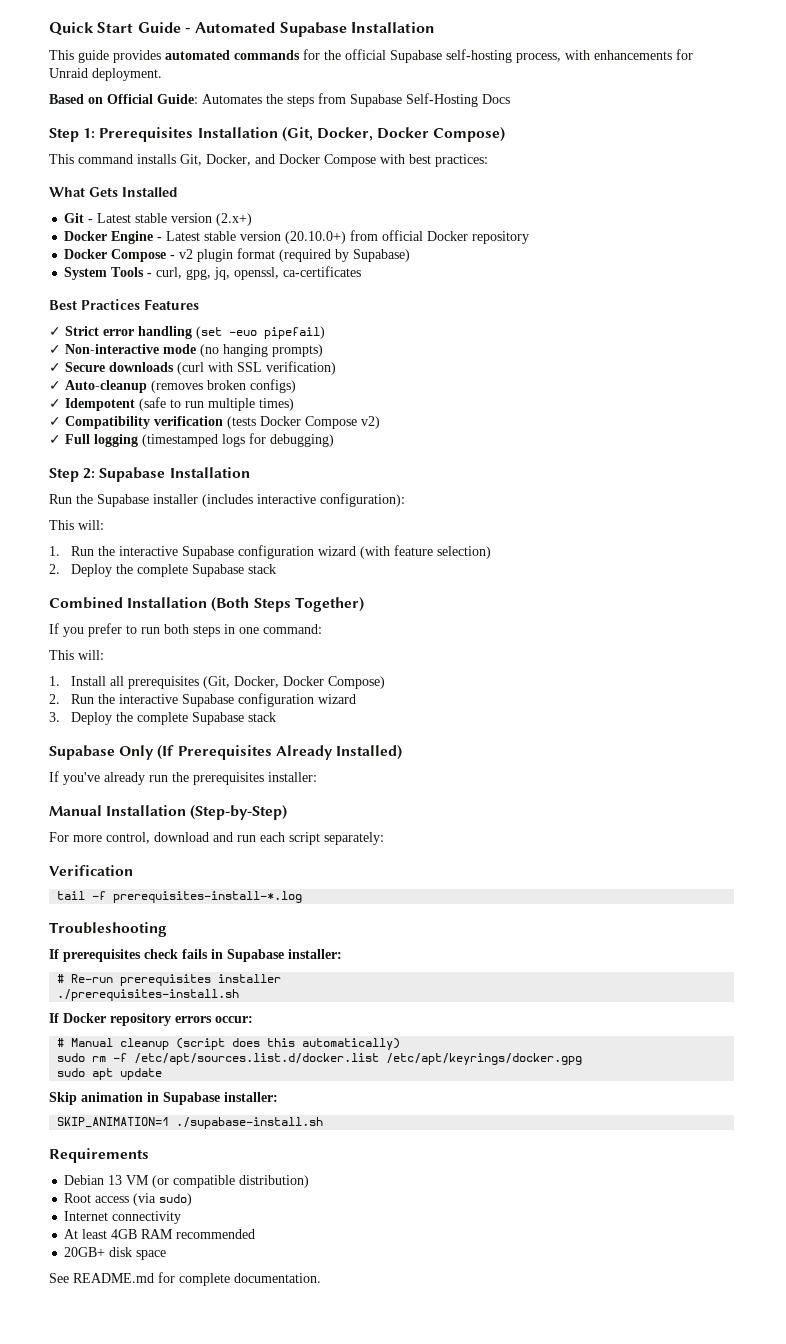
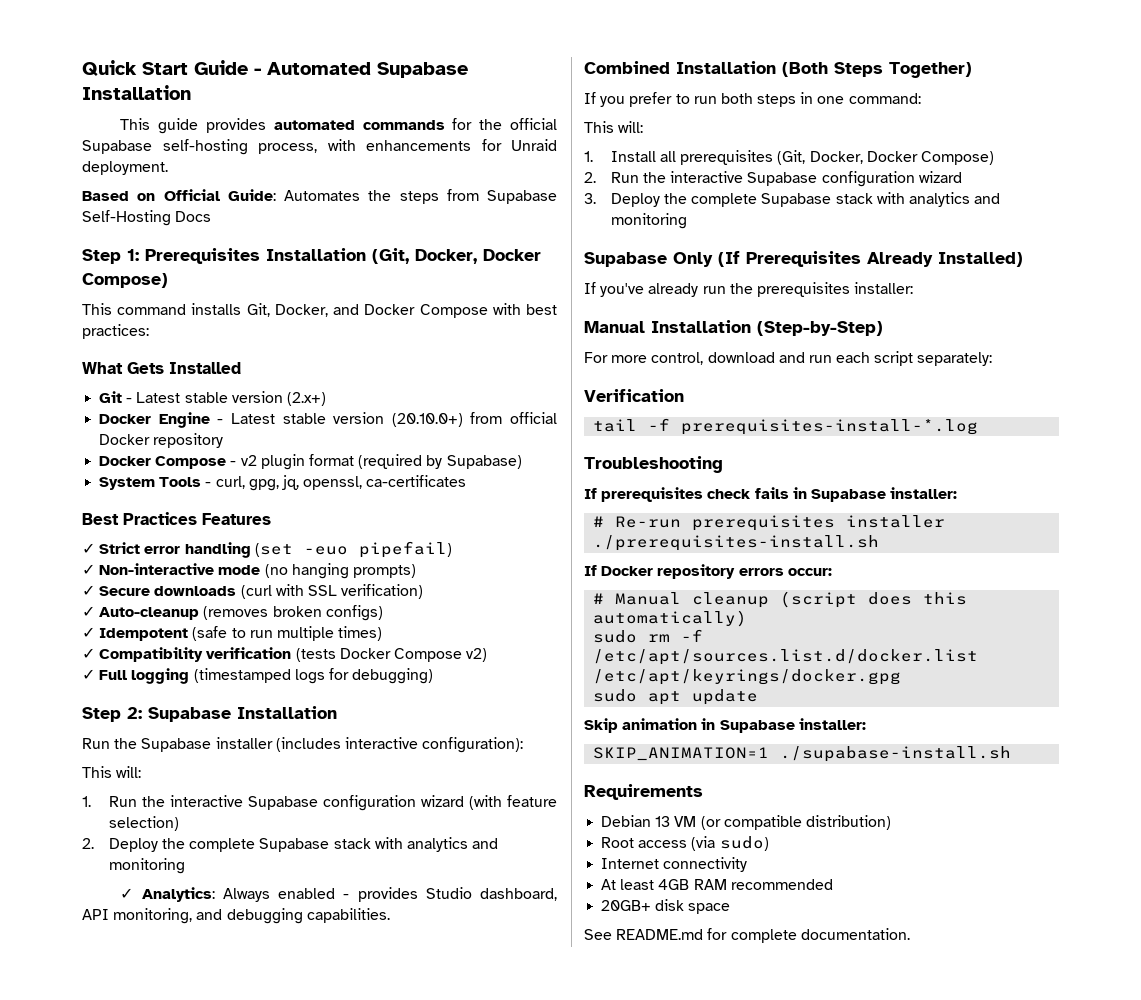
(276, 569) none -> [374,837,499,852] [108,858,185,874] [120,887,557,902] [82,908,390,924] with analytics and monitoring // ✓ Analytics: Always enabled - provides Studio dashboard, API monitoring, and debugging capabilities.
(276, 717) none -> [876,192,1001,207] [610,213,687,229] with analytics and monitoring

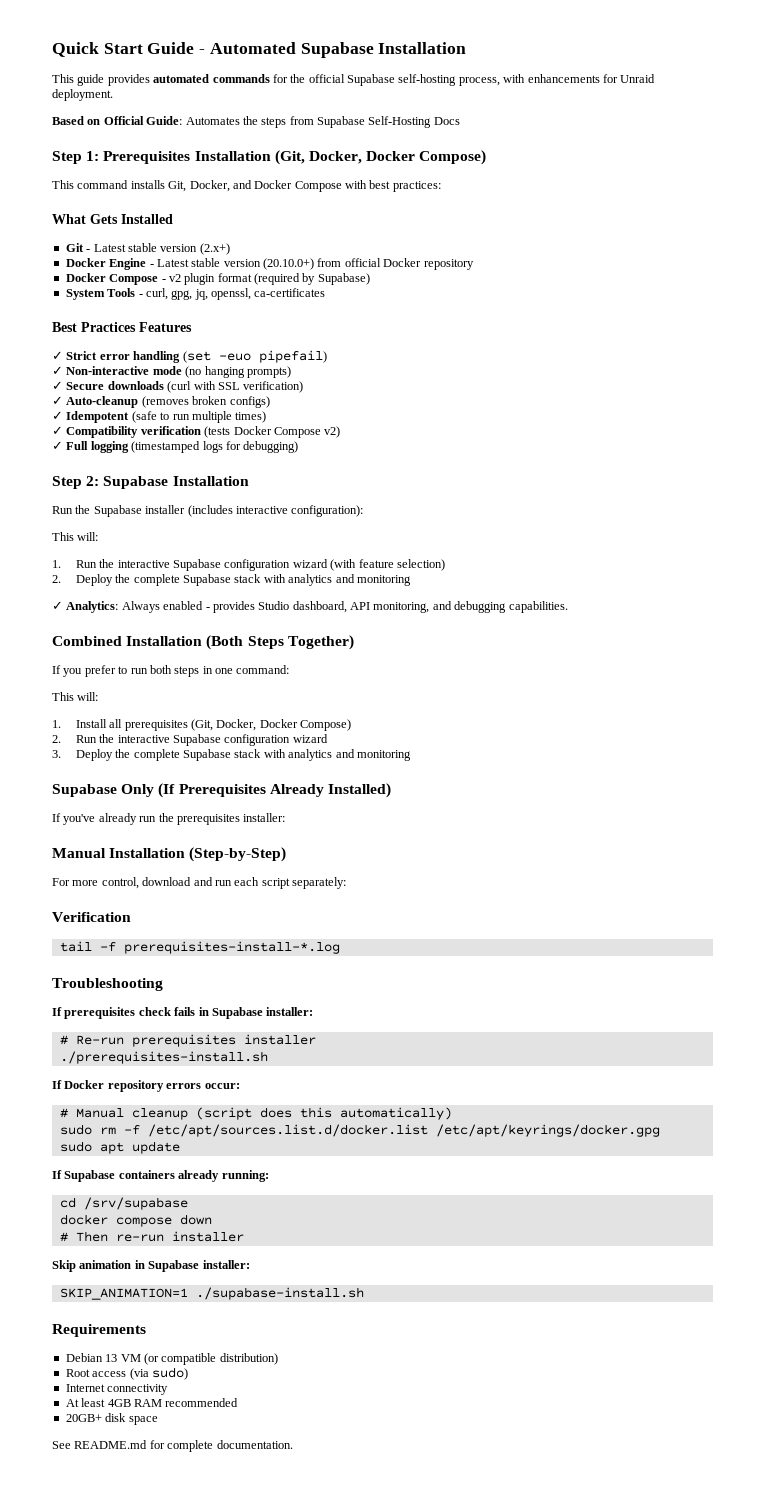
(759, 697) none -> [52,1170,269,1182] [59,1197,188,1210] [59,1214,212,1227] [59,1231,244,1242] // If Supabase containers already running: // cd /srv/supabase // docker compose down // # Then re-run installer

